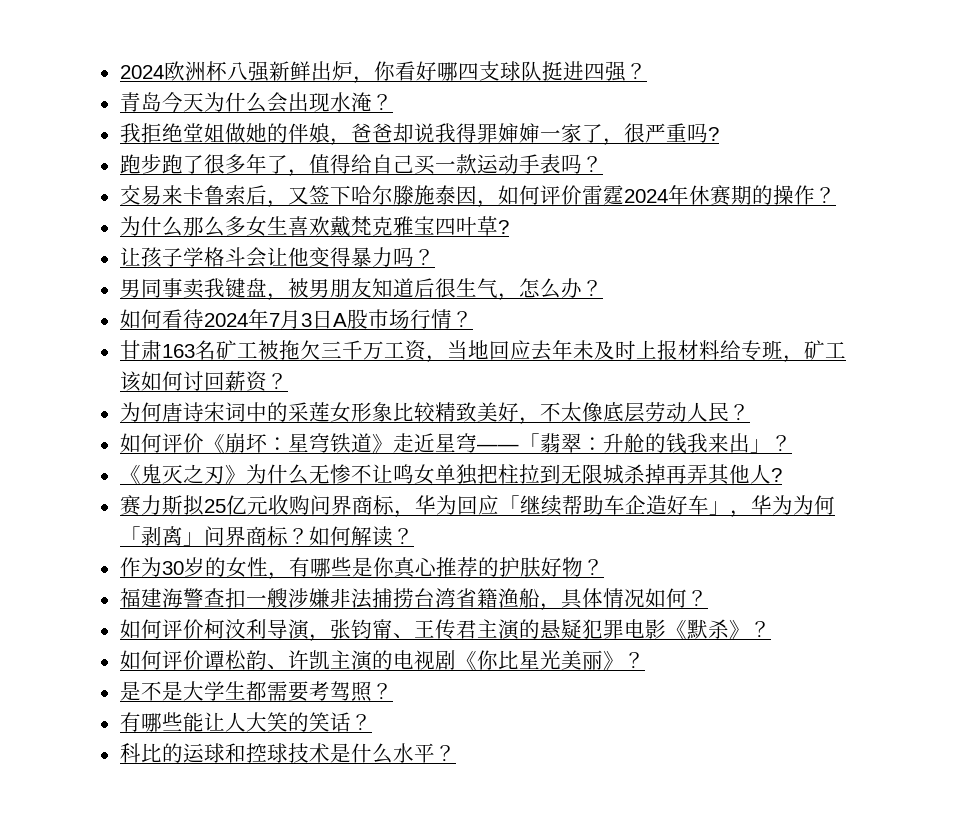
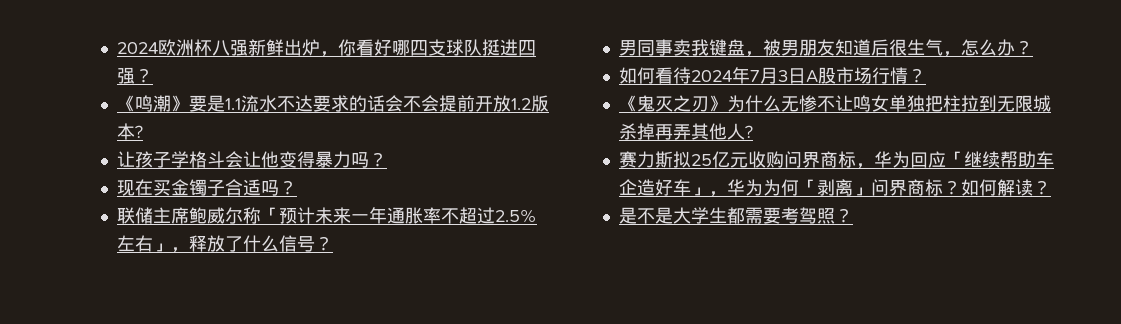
[119,92,393,113] [119,123,719,146] [119,154,603,177] [119,185,836,208] [119,216,498,237] 青岛今天为什么会出现水淹？ // 我拒绝堂姐做她的伴娘，爸爸却说我得罪婶婶一家了，很严重吗? // 跑步跑了很多年了，值得给自己买一款运动手表吗？ // 交易来卡鲁索后，又签下哈尔滕施泰因，如何评价雷霆2024年休赛期的操作？ // 为什么那么多女生喜欢戴梵克雅宝四叶草 -> [116,95,549,112] [116,123,135,140] 《鸣潮》要是1.1流水不达要求的话会不会提前开放1.2版本
(435, 257) none -> [116,179,297,196] [116,207,537,224] [116,235,333,253] // 现在买金镯子合适吗？ // 联储主席鲍威尔称「预计未来一年通胀率不超过2.5%左右」，释放了什么信号？
[119,340,846,363] [119,371,288,392] [119,402,750,425] [119,433,792,454] // 甘肃163名矿工被拖欠三千万工资，当地回应去年未及时上报材料给专班，矿工该如何讨回薪资？ // 为何唐诗宋词中的采莲女形象比较精致美好，不太像底层劳动人民？ // 如何评价《崩坏：星穹铁道》走近星穹——「翡翠：升舱的钱我来出」？ -> (926, 75) none
[119,557,604,580] [119,588,708,611] [119,619,771,642] [119,650,645,671] // 作为30岁的女性，有哪些是你真心推荐的护肤好物？ // 福建海警查扣一艘涉嫌非法捕捞台湾省籍渔船，具体情况如何？ // 如何评价柯汶利导演，张钧甯、王传君主演的悬疑犯罪电影《默杀》？ // 如何评价谭松韵、许凯主演的电视剧《你比星光美丽》？ -> (1051, 187) none
[119,712,372,732] [119,743,456,764] // 有哪些能让人大笑的笑话？ // 科比的运球和控球技术是什么水平？ -> (853, 215) none

